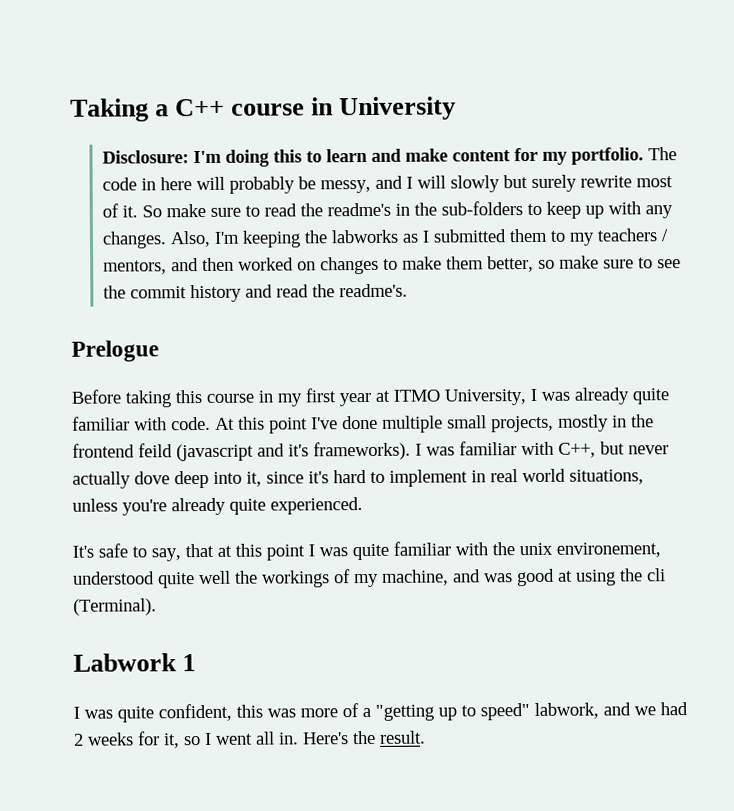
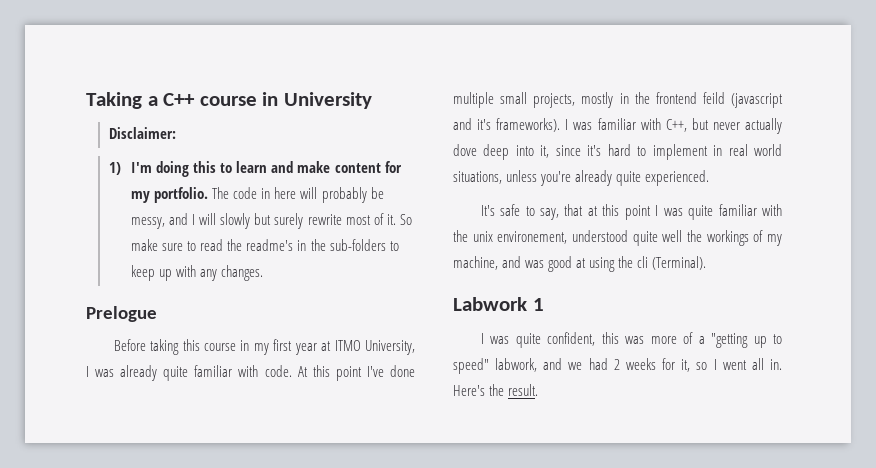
[102,150,190,164] Disclosure: -> [108,127,176,139] [108,162,121,175] Disclaimer: // 1)
[170,228,670,248] [103,255,682,275] [103,283,409,303] Also, I'm keeping the labworks as I submitted them to my teachers / mentors, and then worked on changes to make them better, so make sure to see the commit history and read the readme's. -> (264, 273) none

